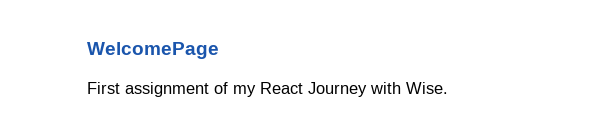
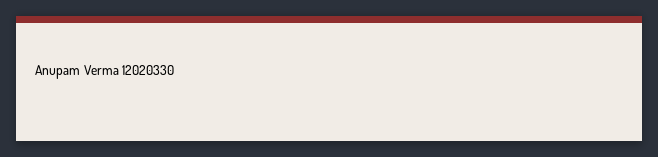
[87,42,219,59] [87,82,448,97] WelcomePage // First assignment of my React Journey with Wise. -> [35,65,175,79] Anupam Verma 12020330

